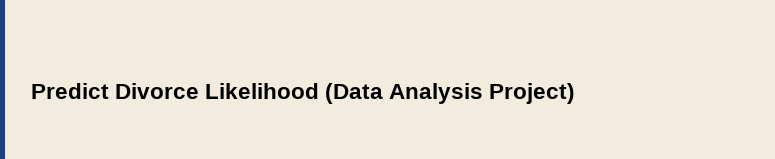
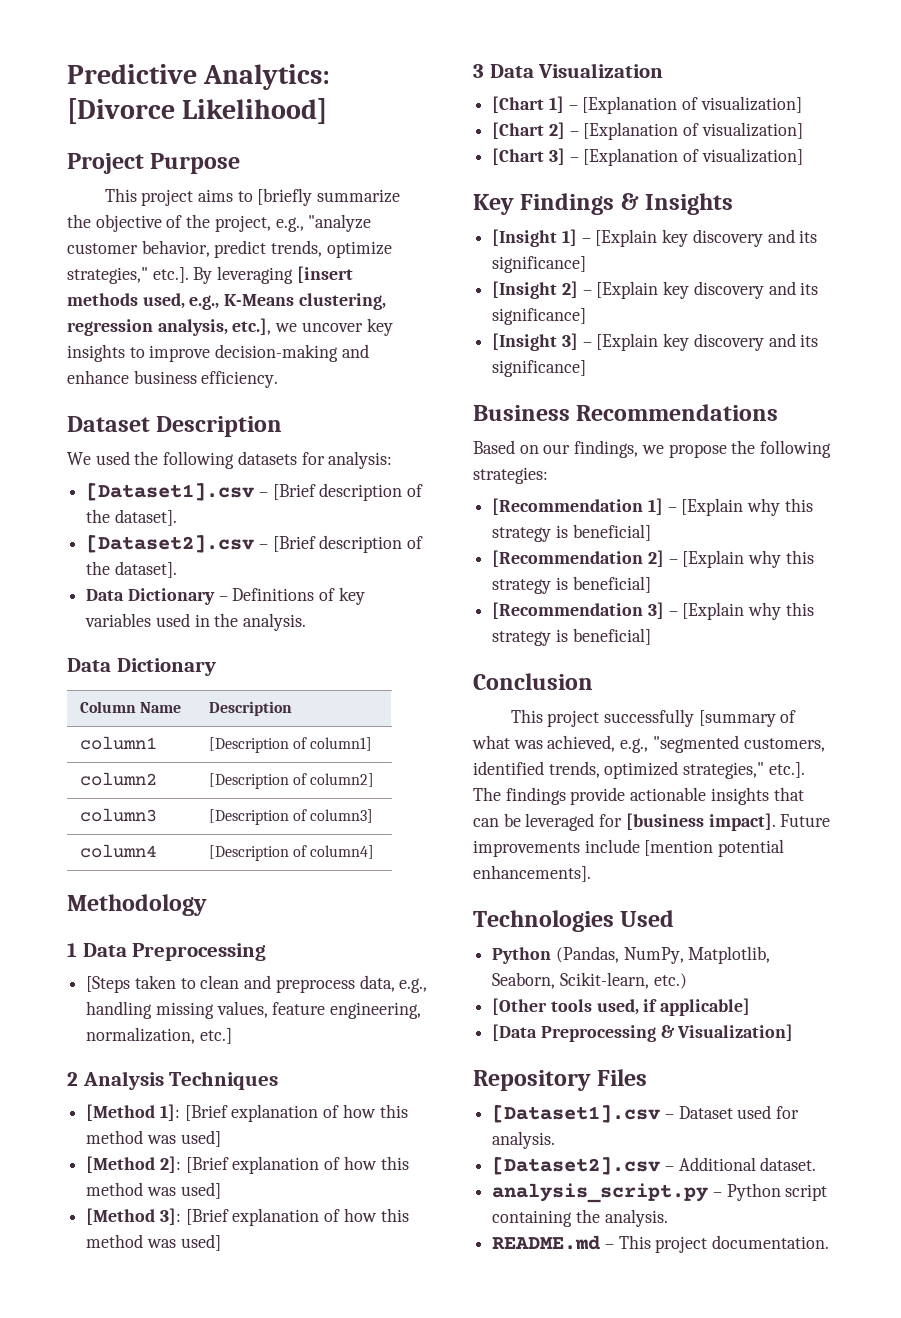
[31,83,576,104] Predict Divorce Likelihood (Data Analysis Project) -> [67,64,331,90] [67,98,328,124] [67,153,241,174] [104,188,401,206] [67,214,372,232] [67,240,392,258] [67,266,353,284] [67,293,386,310] [67,318,393,336] [67,344,369,362] [67,370,279,388] [67,416,283,437] [67,451,393,469] [86,483,424,501] [86,509,177,526] [86,535,424,553] [86,561,177,578] [86,587,365,605] [85,613,307,631] [67,658,216,676] [79,701,182,713] [208,701,292,716] [79,736,157,750] [208,737,373,753] [79,772,157,786] [208,773,375,789] [79,808,157,822] [208,809,374,825] [79,844,157,858] [208,845,375,861] [67,894,207,916] [67,943,267,961] [86,975,428,993] [86,1001,422,1019] [86,1027,232,1044] [67,1071,279,1090] [86,1104,408,1122] [86,1130,221,1147] [86,1156,409,1174] [86,1182,221,1199] [86,1208,409,1226] [86,1234,221,1251] [473,63,664,78] [492,96,802,114] [492,122,803,140] [492,148,803,166] [473,193,734,215] [492,229,818,247] [492,256,587,273] [492,281,819,299] [492,308,587,325] [492,333,819,351] [492,360,587,377] [473,404,779,421] [473,440,832,458] [473,467,548,484] [492,498,813,516] [492,524,651,542] [492,550,814,568] [492,576,651,594] [492,602,814,620] [492,628,651,646] [473,673,593,690] [510,709,797,727] [472,735,825,753] [473,761,805,779] [473,787,804,805] [473,813,831,831] [473,839,785,857] [473,865,591,882] [473,910,675,932] [492,946,771,964] [492,972,687,989] [492,998,751,1016] [492,1024,794,1042] [473,1069,648,1091] [492,1105,800,1123] [492,1131,556,1149] [492,1157,817,1175] [492,1183,828,1203] [492,1209,668,1227] [492,1235,830,1253] Predictive Analytics: [Divorce Likelihood] // Project Purpose // This project aims to [briefly summarize the objective of the project, e.g., "analyze customer behavior, predict trends, optimize strategies," etc.]. By leveraging [insert methods used, e.g., K-Means clustering, regression analysis, etc.], we uncover key insights to improve decision-making and enhance business efficiency. // Dataset Description // We used the following datasets for analysis: // [Dataset1].csv – [Brief description of the dataset]. // [Dataset2].csv – [Brief description of the dataset]. // Data Dictionary – Definitions of key variables used in the analysis. // Data Dictionary // Column Name | Description // column1 | [Description of column1] // column2 | [Description of column2] // column3 | [Description of column3] // column4 | [Description of column4] // Methodology // 1 Data Preprocessing // [Steps taken to clean and preprocess data, e.g., handling missing values, feature engineering, normalization, etc.] // 2 Analysis Techniques // [Method 1]: [Brief explanation of how this method was used] // [Method 2]: [Brief explanation of how this method was used] // [Method 3]: [Brief explanation of how this method was used] // 3 Data Visualization // [Chart 1] – [Explanation of visualization] // [Chart 2] – [Explanation of visualization] // [Chart 3] – [Explanation of visualization] // Key Findings & Insights // [Insight 1] – [Explain key discovery and its significance] // [Insight 2] – [Explain key discovery and its significance] // [Insight 3] – [Explain key discovery and its significance] // Business Recommendations // Based on our findings, we propose the following strategies: // [Recommendation 1] – [Explain why this strategy is beneficial] // [Recommendation 2] – [Explain why this strategy is beneficial] // [Recommendation 3] – [Explain why this strategy is beneficial] // Conclusion // This project successfully [summary of what was achieved, e.g., "segmented customers, identified trends, optimized strategies," etc.]. The findings provide actionable insights that can be leveraged for [business impact]. Future improvements include [mention potential enhancements]. // Technologies Used // Python (Pandas, NumPy, Matplotlib, Seaborn, Scikit-learn, etc.) // [Other tools used, if applicable] // [Data Preprocessing & Visualization] // Repository Files // [Dataset1].csv – Dataset used for analysis. // [Dataset2].csv – Additional dataset. // analysis_script.py – Python script containing the analysis. // README.md – This project documentation.

